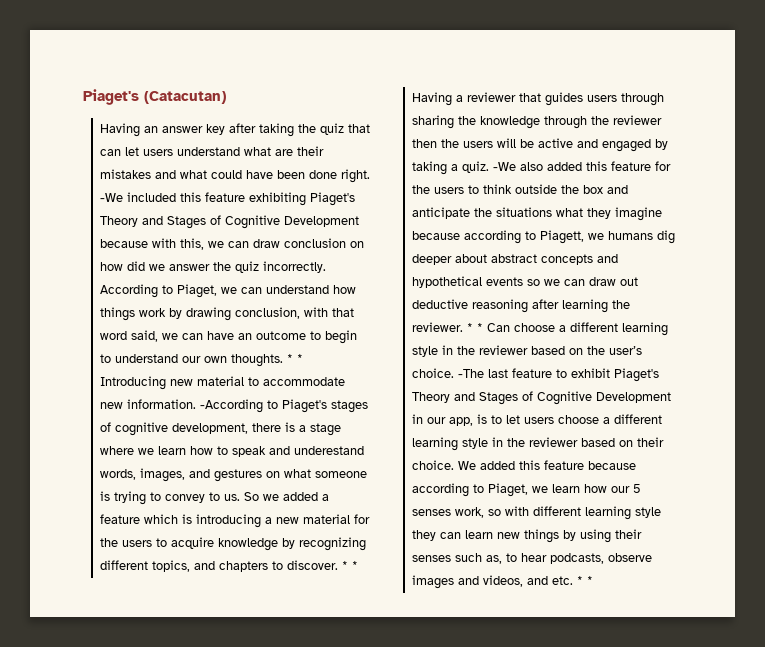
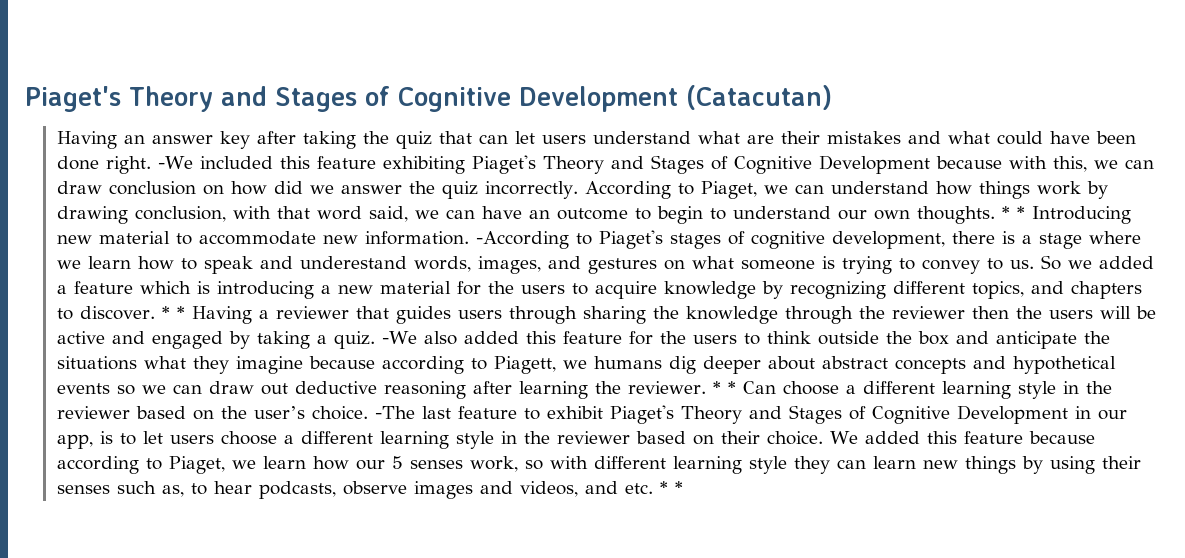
[83,89,139,105] Piaget's -> [25,86,678,112] Piaget's Theory and Stages of Cognitive Development

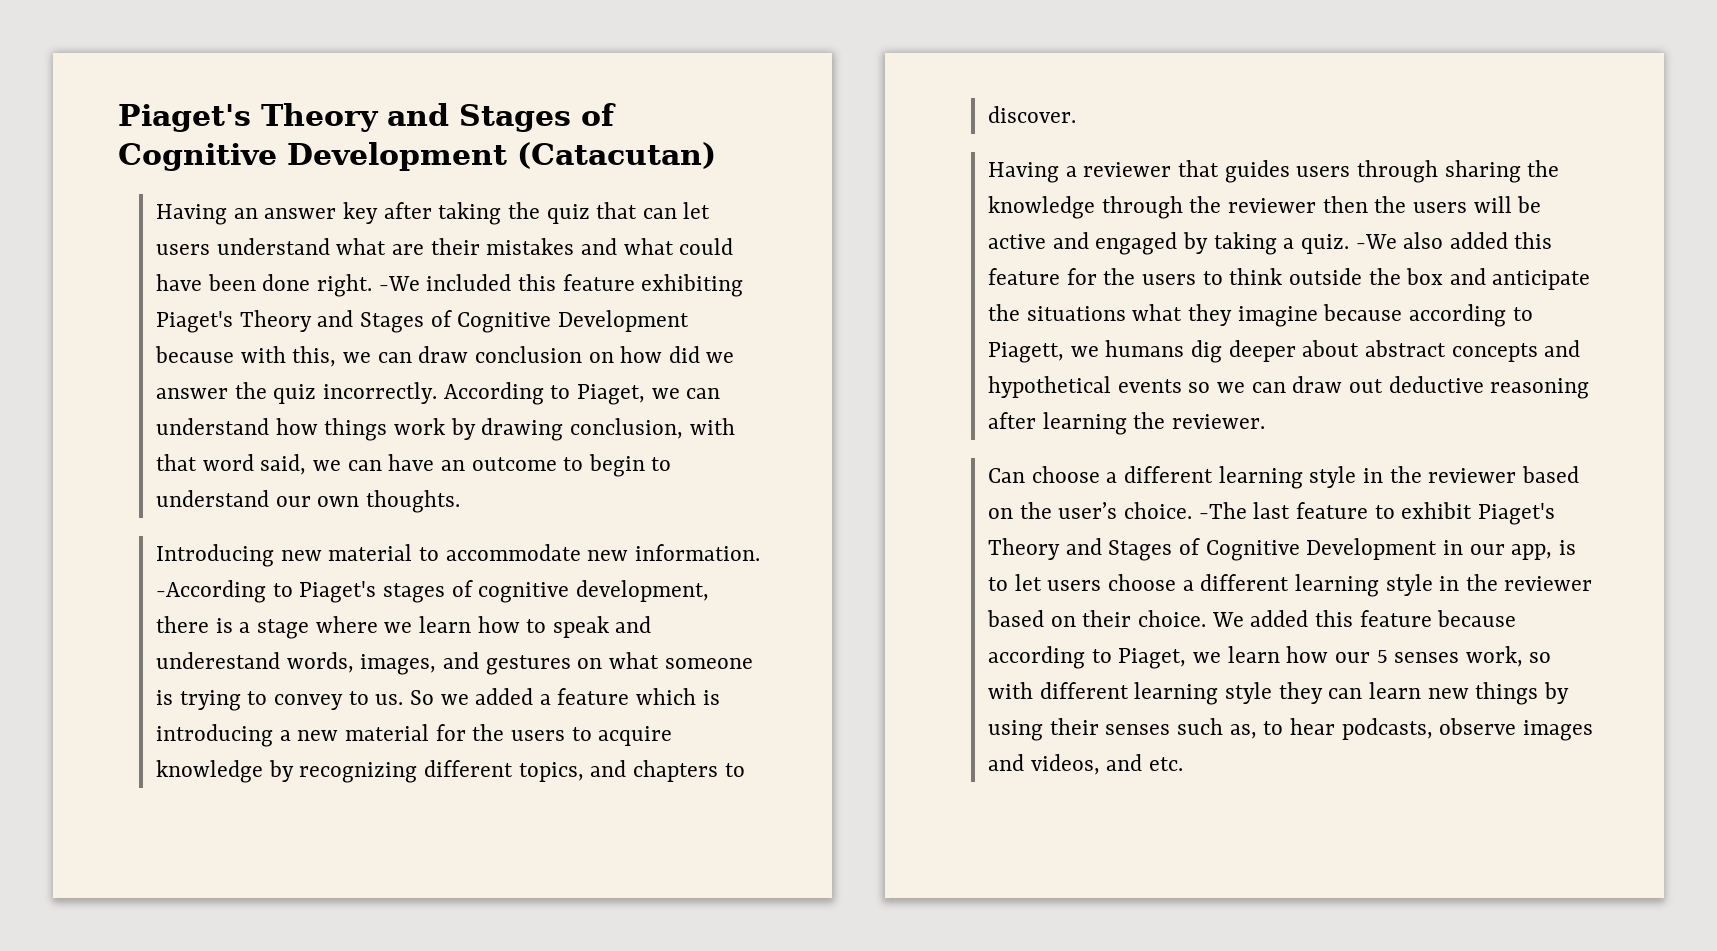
[1001,206,1025,219] * * -> (461, 501) //
[161,306,185,319] * * -> (1077, 114) //
[712,381,736,394] * * -> (1266, 421) //
[659,481,683,494] * * -> (1184, 764) none

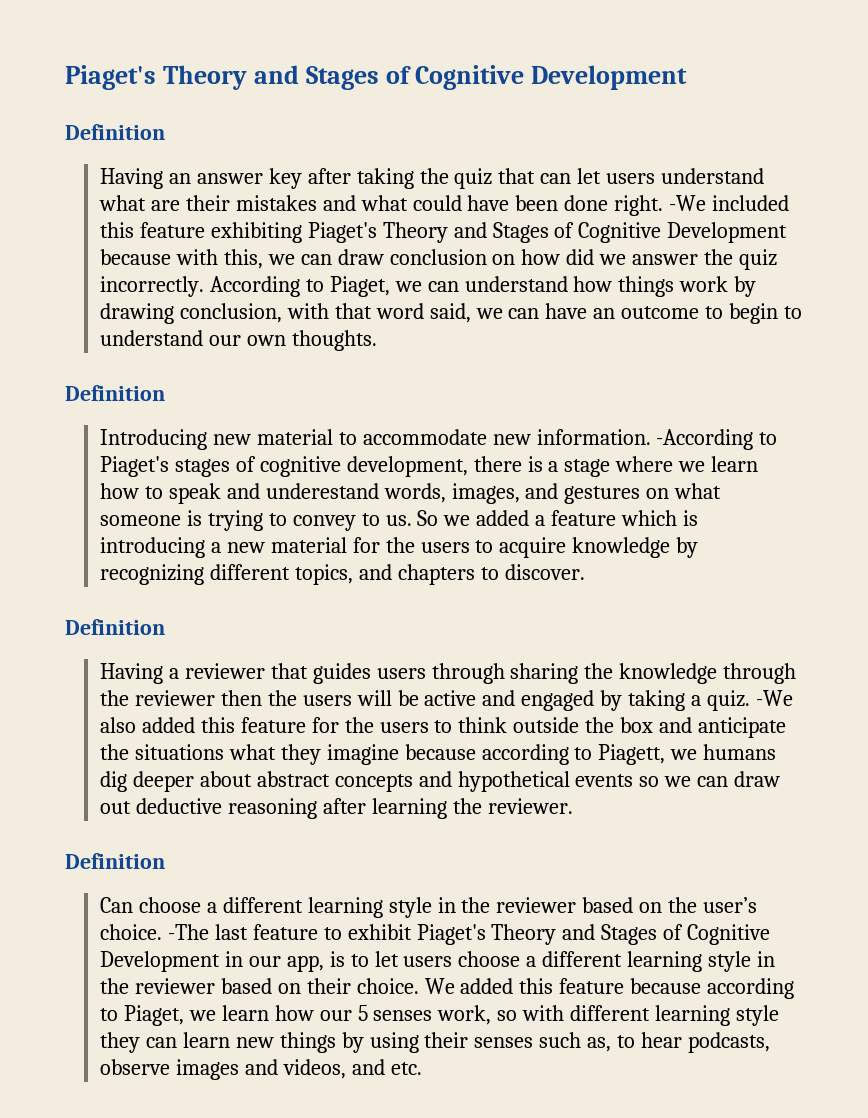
[118,103,616,132] [118,142,716,171] Piaget's Theory and Stages of Cognitive Development (Catacutan) -> [65,65,688,90] [65,124,165,140] Piaget's Theory and Stages of Cognitive Development // Definition
(461, 501) none -> [65,385,165,401] // Definition
(1077, 114) none -> [65,619,165,635] // Definition
(1266, 421) none -> [65,853,165,869] // Definition

